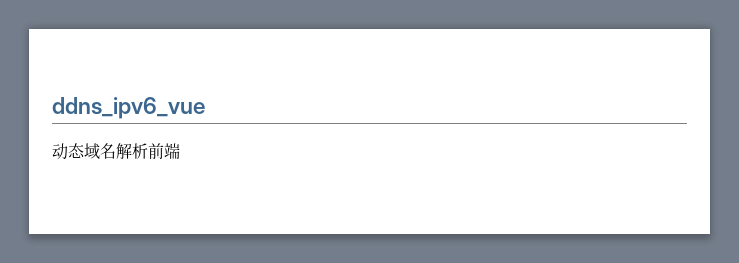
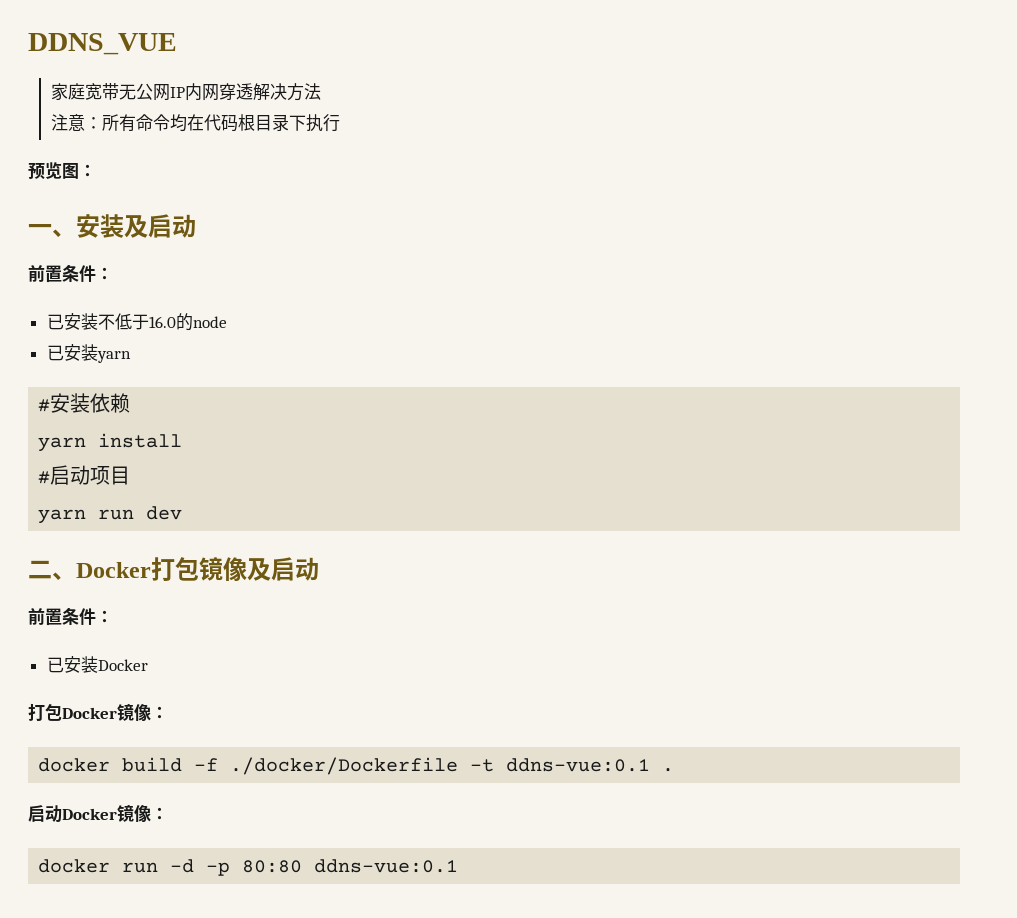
[52,97,205,119] [52,143,180,160] ddns_ipv6_vue // 动态域名解析前端 -> [28,33,177,55] [50,83,321,101] [50,114,340,132] [28,162,96,180] [28,214,196,238] [28,264,113,283] [46,313,227,331] [46,344,131,363] [38,393,131,413] [38,433,183,452] [38,465,131,485] [38,506,183,524] [28,557,319,581] [28,607,113,626] [46,656,148,673] [28,703,168,721] [38,757,675,775] [28,804,168,822] [38,859,459,876] DDNS_VUE // 家庭宽带无公网IP内网穿透解决方法 // 注意：所有命令均在代码根目录下执行 // 预览图： // 一、安装及启动 // 前置条件： // 已安装不低于16.0的node // 已安装yarn // #安装依赖 // yarn install // #启动项目 // yarn run dev // 二、Docker打包镜像及启动 // 前置条件： // 已安装Docker // 打包Docker镜像： // docker build -f ./docker/Dockerfile -t ddns-vue:0.1 . // 启动Docker镜像： // docker run -d -p 80:80 ddns-vue:0.1

